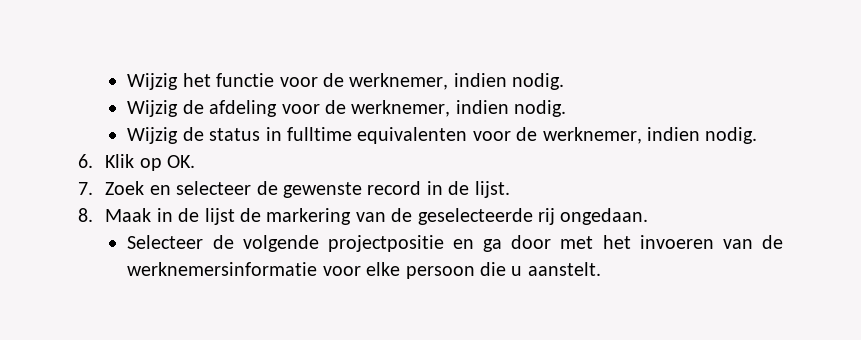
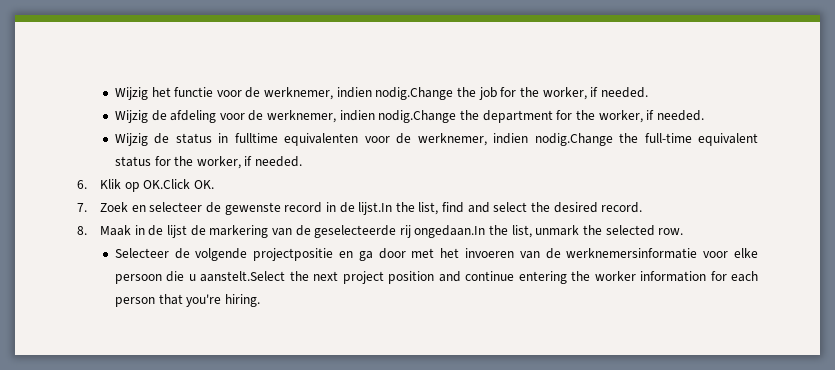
[512,73,565,90] nodig. -> [375,87,648,100] nodig.Change the job for the worker, if needed.
[514,100,567,117] nodig. -> [378,110,704,123] nodig.Change the department for the worker, if needed.
[705,127,758,144] nodig. -> [534,133,758,146] [114,156,303,169] nodig.Change the full-time equivalent status for the worker, if needed.
(162, 164) none -> [143,179,191,189] OK.Click
[474,181,510,198] lijst. -> [358,202,643,215] lijst.In the list, find and select the desired record.
[560,208,649,225] ongedaan. -> [414,225,684,238] ongedaan.In the list, unmark the selected row.
[527,262,601,276] aanstelt. -> [200,271,758,284] [114,294,260,307] aanstelt.Select the next project position and continue entering the worker information for each person that you're hiring.

